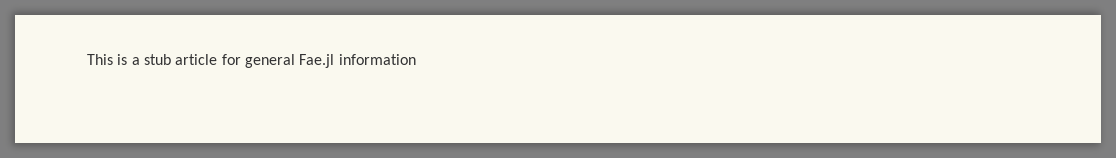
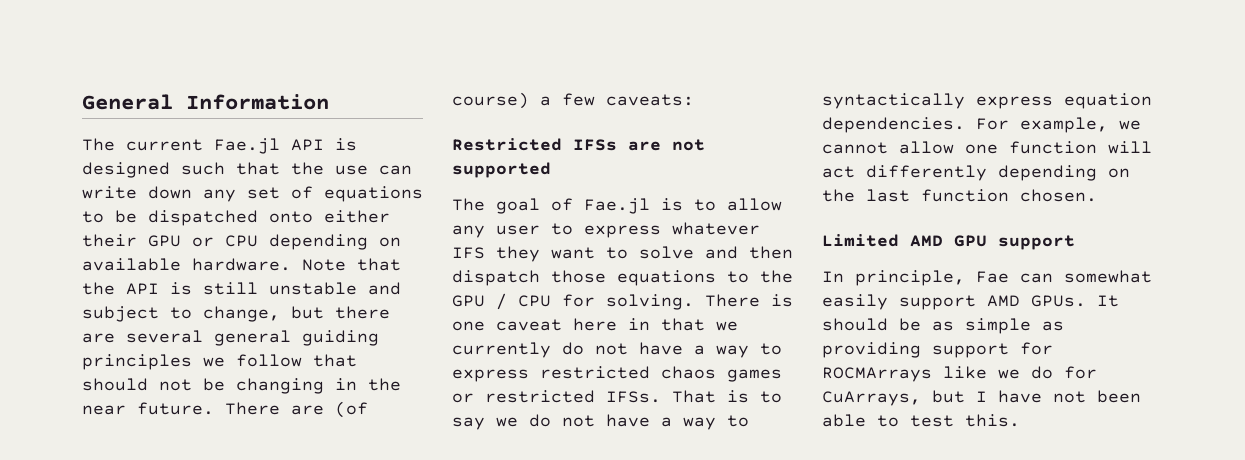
[87,54,416,68] This is a stub article for general Fae.jl information -> [82,94,329,110] [82,138,357,154] [82,162,412,178] [82,186,423,202] [82,210,390,226] [82,234,401,250] [82,258,401,271] [82,282,401,295] [82,306,390,322] [82,330,379,346] [82,354,357,370] [82,378,401,394] [82,401,368,418] [452,92,694,109] [452,138,705,151] [452,162,551,178] [452,198,782,214] [452,222,760,238] [452,246,793,262] [452,270,793,286] [452,293,793,310] [452,318,738,331] [452,342,782,358] [452,366,782,382] [452,390,782,403] [452,414,749,430] [822,93,1152,109] [822,117,1141,133] [822,141,1152,154] [822,165,1130,181] [822,189,1097,202] [822,234,1075,250] [822,270,1152,286] [822,294,1119,310] [822,318,1064,334] [822,342,1053,358] [822,366,1097,382] [822,390,1141,406] [822,414,1020,427] General Information // The current Fae.jl API is designed such that the use can write down any set of equations to be dispatched onto either their GPU or CPU depending on available hardware. Note that the API is still unstable and subject to change, but there are several general guiding principles we follow that should not be changing in the near future. There are (of course) a few caveats: // Restricted IFSs are not supported // The goal of Fae.jl is to allow any user to express whatever IFS they want to solve and then dispatch those equations to the GPU / CPU for solving. There is one caveat here in that we currently do not have a way to express restricted chaos games or restricted IFSs. That is to say we do not have a way to syntactically express equation dependencies. For example, we cannot allow one function will act differently depending on the last function chosen. // Limited AMD GPU support // In principle, Fae can somewhat easily support AMD GPUs. It should be as simple as providing support for ROCMArrays like we do for CuArrays, but I have not been able to test this.

